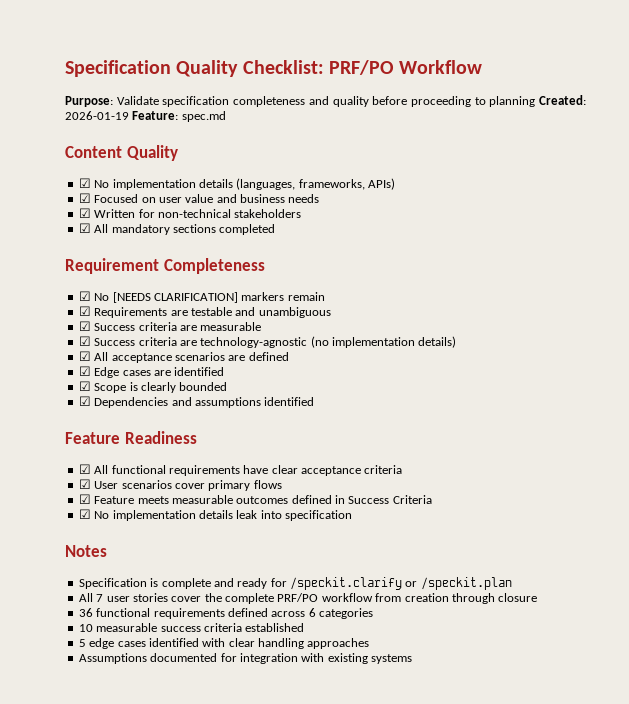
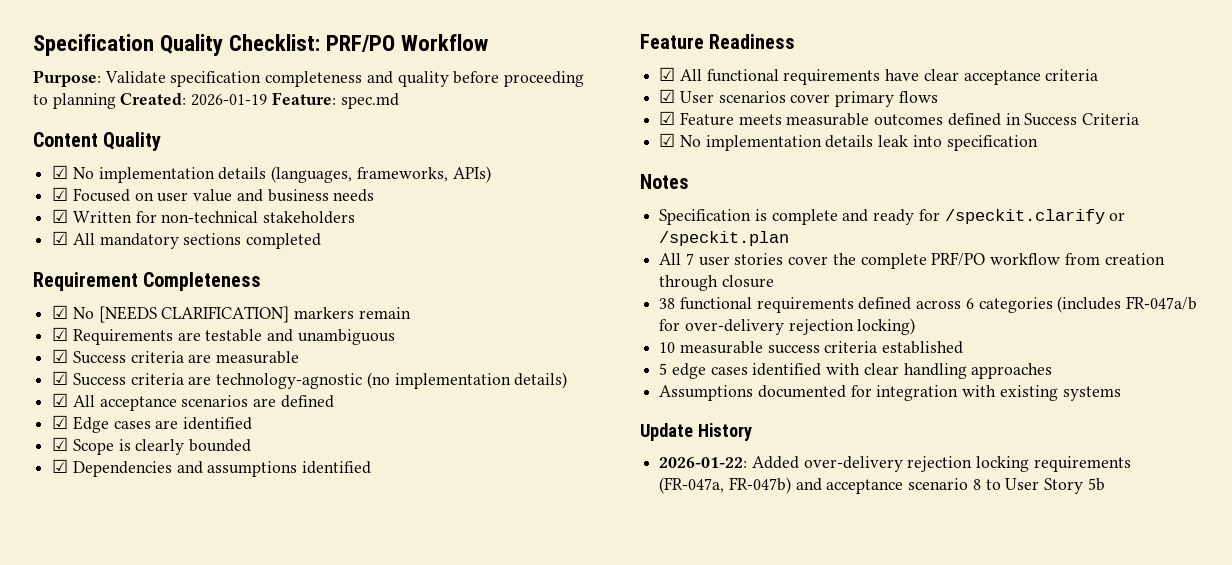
[78,608,93,617] 36 -> [659,298,676,309] 38
(373, 613) none -> [1057,296,1198,313] [659,318,916,335] (includes FR-047a/b for over-delivery rejection locking)
(412, 659) none -> [640,423,752,441] [659,456,1131,472] [659,477,1105,494] // Update History // 2026-01-22: Added over-delivery rejection locking requirements (FR-047a, FR-047b) and acceptance scenario 8 to User Story 5b

